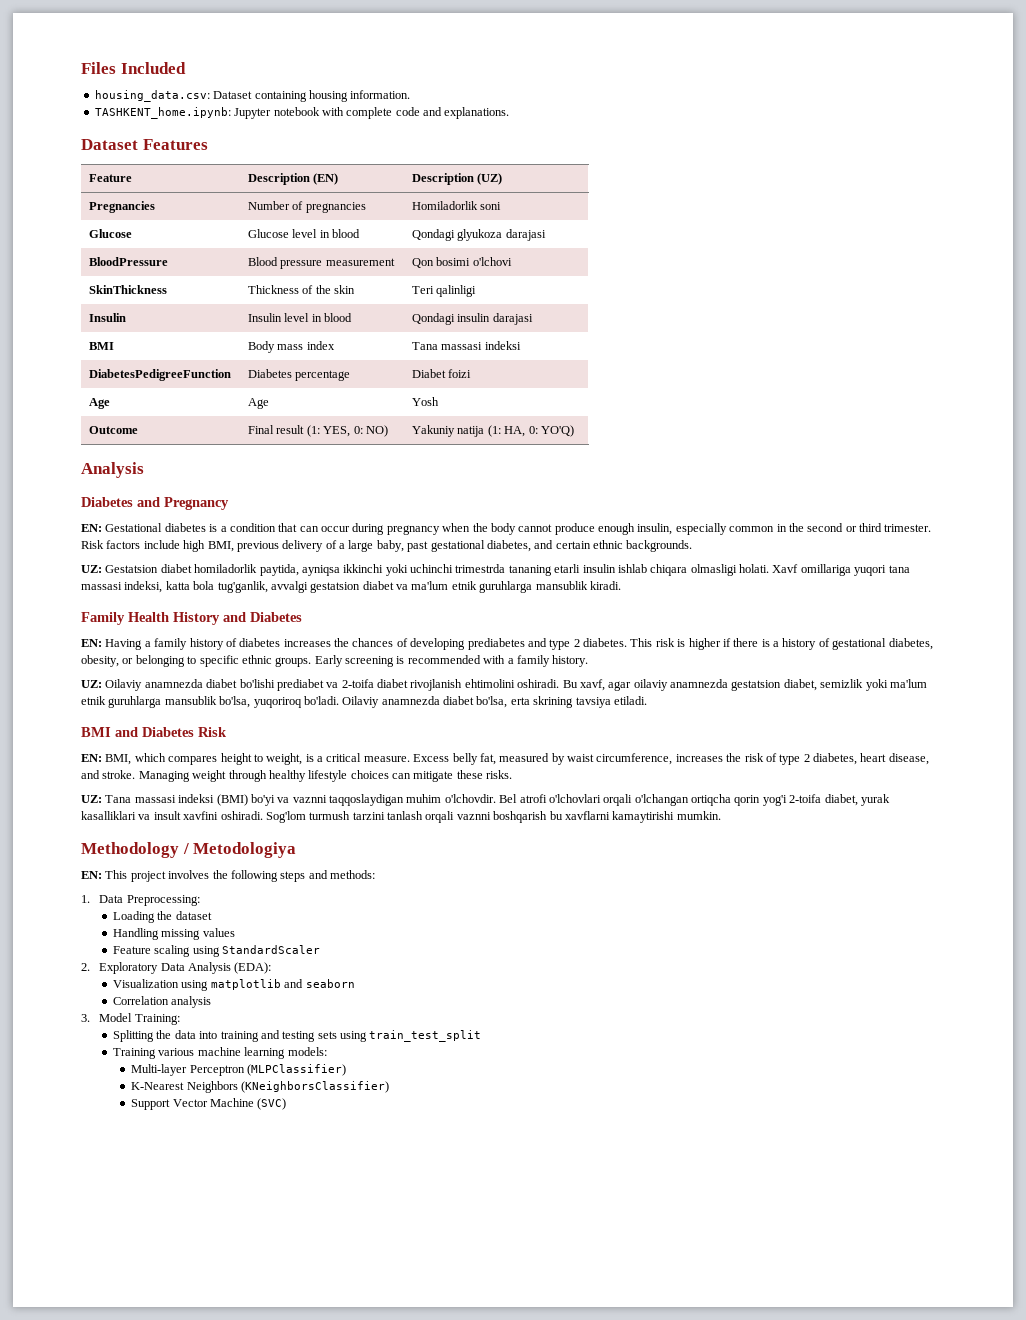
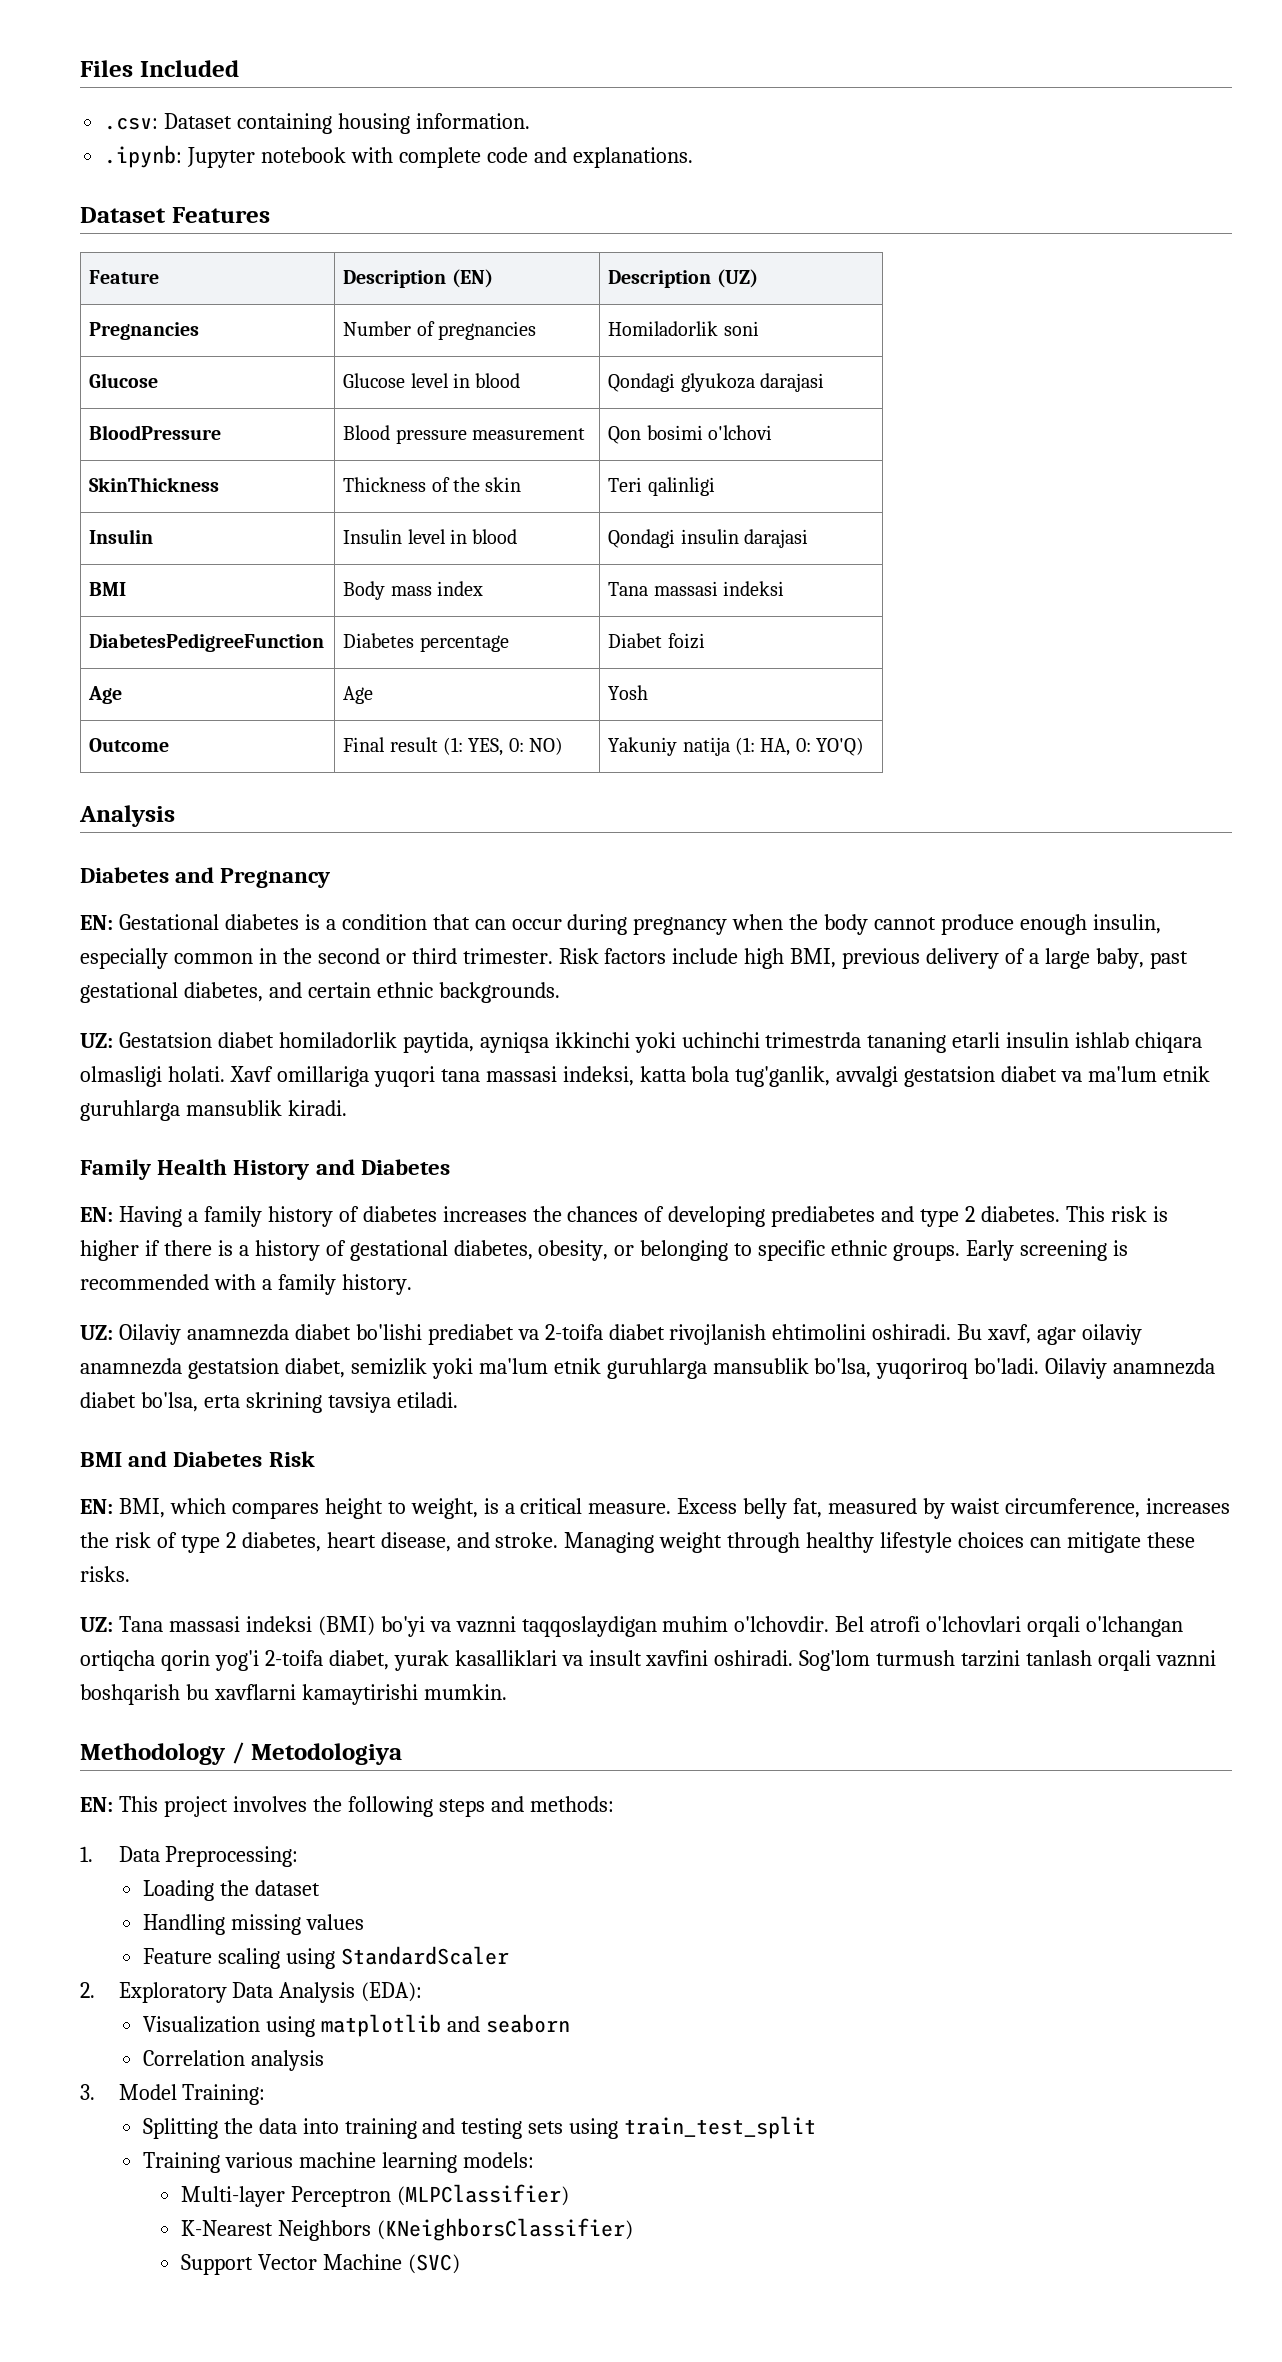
[94,90,210,102] housing_data.csv: -> [104,117,159,130] .csv:
[94,107,231,119] TASHKENT_home.ipynb: -> [104,145,183,168] .ipynb:

